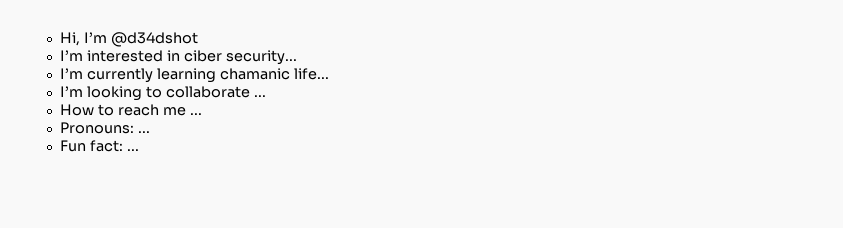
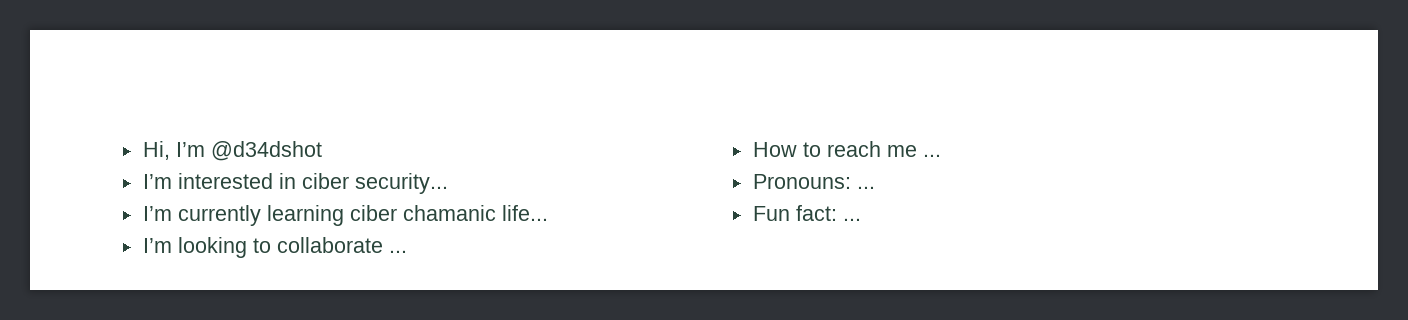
(216, 75) none -> [349,205,397,221] ciber

